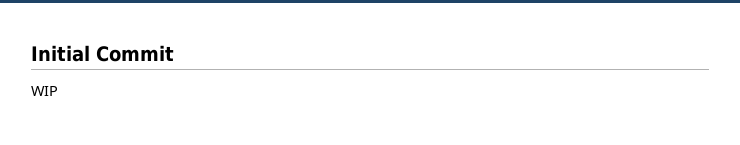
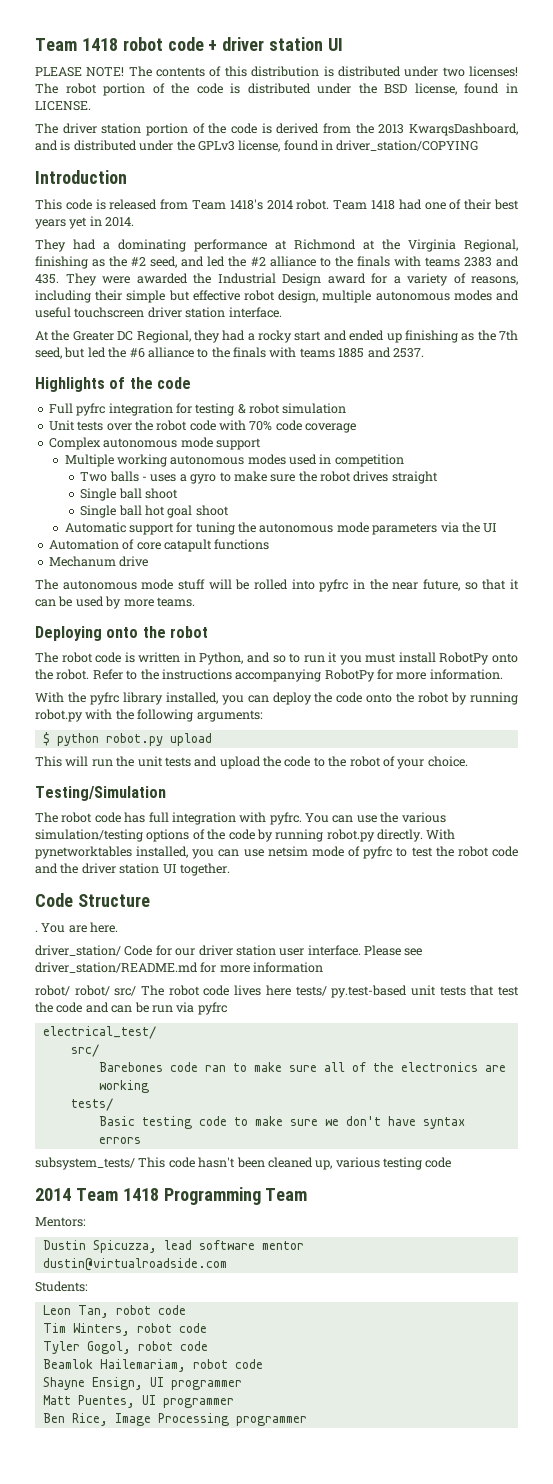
[31,45,174,62] [31,86,58,96] Initial Commit // WIP -> [35,37,344,51] [35,66,518,77] [35,83,519,96] [35,101,91,111] [35,123,518,136] [35,140,479,152] [35,170,127,184] [35,199,520,210] [35,216,135,229] [35,239,518,252] [35,256,519,269] [35,273,518,286] [35,290,519,303] [35,307,282,318] [35,330,518,343] [35,347,424,359] [35,377,191,392] [48,403,347,416] [48,420,357,433] [48,437,261,450] [64,454,404,467] [80,471,438,484] [80,488,179,501] [80,505,229,518] [64,522,498,535] [48,539,270,552] [48,556,149,567] [35,579,520,592] [35,596,195,609] [35,626,208,641] [35,652,518,665] [35,669,503,682] [35,692,519,705] [35,709,263,722] [42,732,212,746] [35,756,468,769] [35,786,166,801] [35,812,446,825] [35,829,456,842] [35,846,518,859] [35,863,230,876] [35,893,150,907] [35,922,119,933] [35,945,423,956] [35,962,324,973] [35,985,519,998] [35,1002,227,1015] [42,1026,156,1039] [70,1044,99,1057] [98,1062,506,1072] [98,1080,149,1093] [70,1098,113,1111] [98,1116,465,1129] [98,1137,141,1144] [35,1157,452,1170] [35,1187,308,1205] [35,1217,86,1227] [42,1240,304,1253] [42,1258,227,1271] [35,1281,88,1292] [42,1305,186,1318] [42,1323,207,1336] [42,1341,208,1354] [42,1359,263,1372] [42,1377,242,1390] [42,1395,234,1408] [42,1413,307,1426] Team 1418 robot code + driver station UI // PLEASE NOTE! The contents of this distribution is distributed under two licenses! The robot portion of the code is distributed under the BSD license, found in LICENSE. // The driver station portion of the code is derived from the 2013 KwarqsDashboard, and is distributed under the GPLv3 license, found in driver_station/COPYING // Introduction // This code is released from Team 1418's 2014 robot. Team 1418 had one of their best years yet in 2014. // They had a dominating performance at Richmond at the Virginia Regional, finishing as the #2 seed, and led the #2 alliance to the finals with teams 2383 and 435. They were awarded the Industrial Design award for a variety of reasons, including their simple but effective robot design, multiple autonomous modes and useful touchscreen driver station interface. // At the Greater DC Regional, they had a rocky start and ended up finishing as the 7th seed, but led the #6 alliance to the finals with teams 1885 and 2537. // Highlights of the code // Full pyfrc integration for testing & robot simulation // Unit tests over the robot code with 70% code coverage // Complex autonomous mode support // Multiple working autonomous modes used in competition // Two balls - uses a gyro to make sure the robot drives straight // Single ball shoot // Single ball hot goal shoot // Automatic support for tuning the autonomous mode parameters via the UI // Automation of core catapult functions // Mechanum drive // The autonomous mode stuff will be rolled into pyfrc in the near future, so that it can be used by more teams. // Deploying onto the robot // The robot code is written in Python, and so to run it you must install RobotPy onto the robot. Refer to the instructions accompanying RobotPy for more information. // With the pyfrc library installed, you can deploy the code onto the robot by running robot.py with the following arguments: // $ python robot.py upload // This will run the unit tests and upload the code to the robot of your choice. // Testing/Simulation // The robot code has full integration with pyfrc. You can use the various simulation/testing options of the code by running robot.py directly. With pynetworktables installed, you can use netsim mode of pyfrc to test the robot code and the driver station UI together. // Code Structure // . You are here. // driver_station/ Code for our driver station user interface. Please see driver_station/README.md for more information // robot/ robot/ src/ The robot code lives here tests/ py.test-based unit tests that test the code and can be run via pyfrc // electrical_test/ // src/ // Barebones code ran to make sure all of the electronics are working // tests/ // Basic testing code to make sure we don't have syntax errors // subsystem_tests/ This code hasn't been cleaned up, various testing code // 2014 Team 1418 Programming Team // Mentors: // Dustin Spicuzza, lead software mentor // dustin@virtualroadside.com // Students: // Leon Tan, robot code // Tim Winters, robot code // Tyler Gogol, robot code // Beamlok Hailemariam, robot code // Shayne Ensign, UI programmer // Matt Puentes, UI programmer // Ben Rice, Image Processing programmer

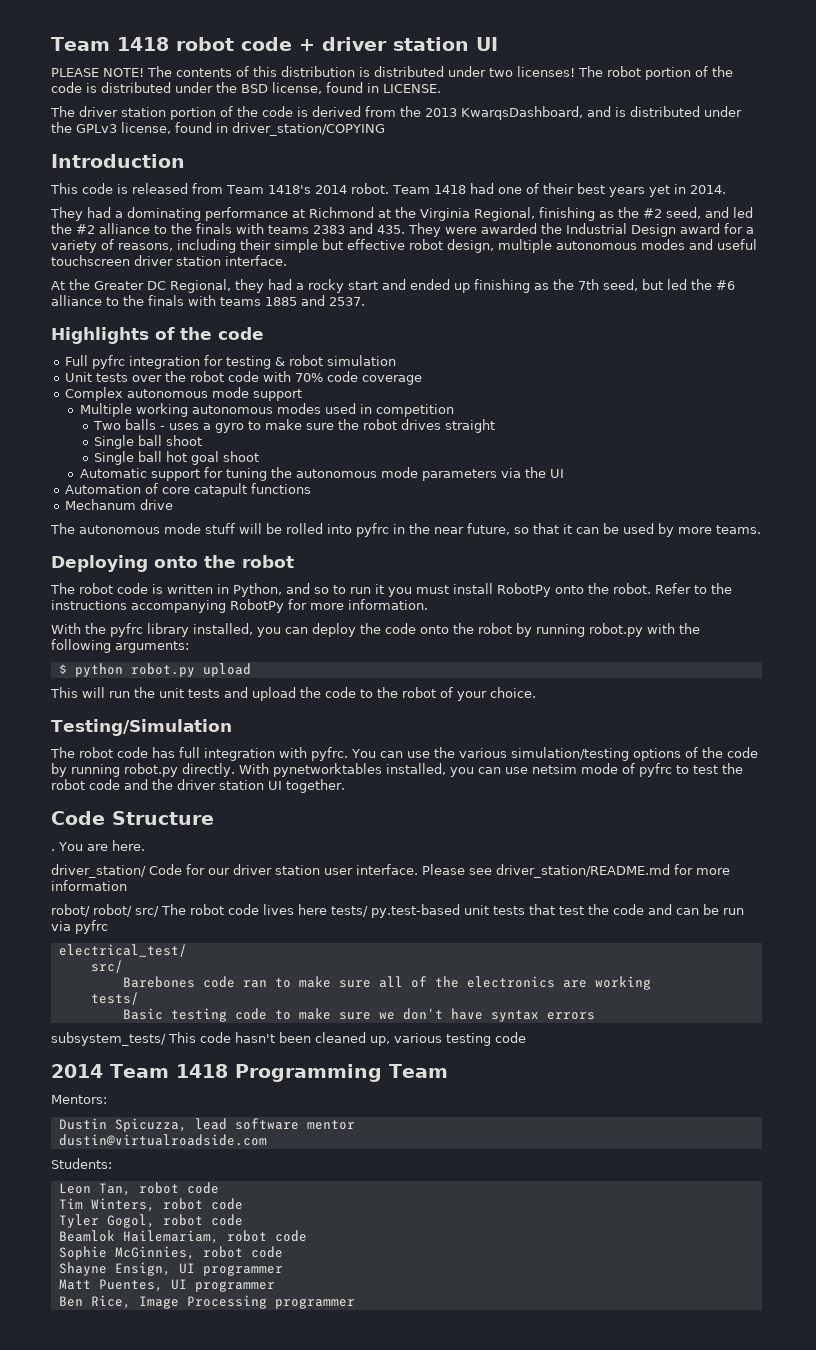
(263, 1364) none -> [58,1246,283,1260] // Sophie McGinnies, robot code

